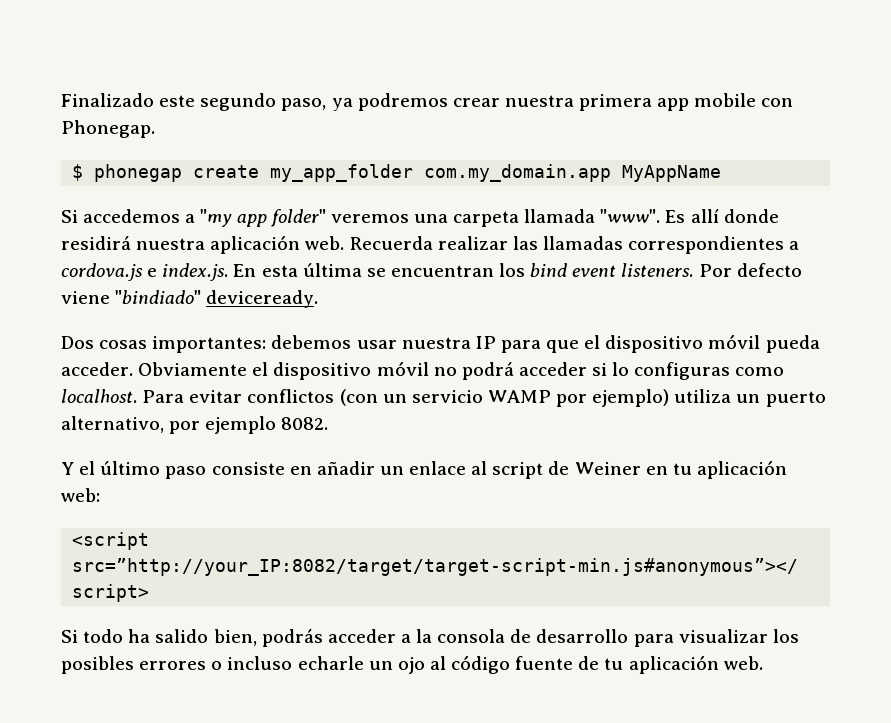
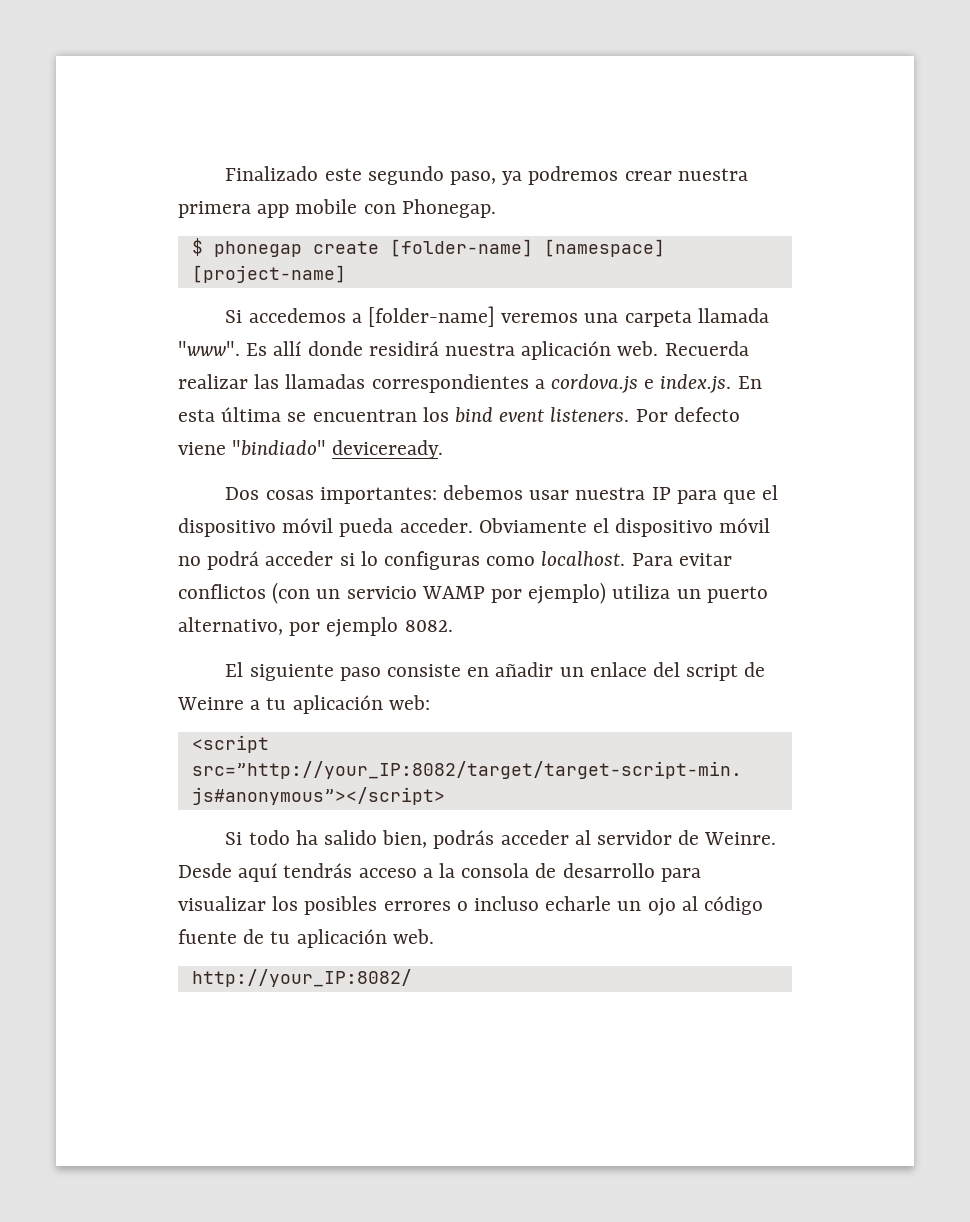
[270,164,722,182] my_app_folder com.my_domain.app MyAppName -> [389,239,665,257] [191,265,346,283] [folder-name] [namespace] [project-name]
[200,209,326,227] "my app folder" -> [367,306,495,327] [folder-name]
[61,461,161,475] Y el último -> [225,662,334,681] El siguiente
[471,461,488,475] al -> [653,662,681,677] del
[574,462,668,475] Weiner en -> [177,697,261,710] Weinre a
(396, 636) none -> [574,830,777,845] [178,863,417,882] al servidor de Weinre. Desde aquí tendrás acceso
(763, 663) none -> [191,969,412,987] // http://your_IP:8082/

